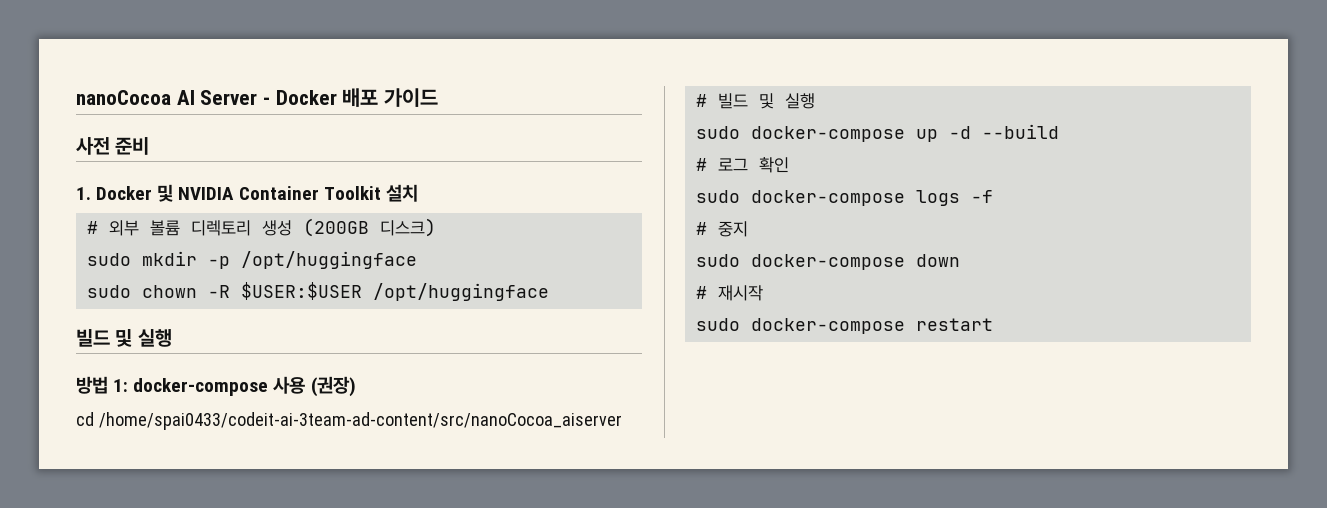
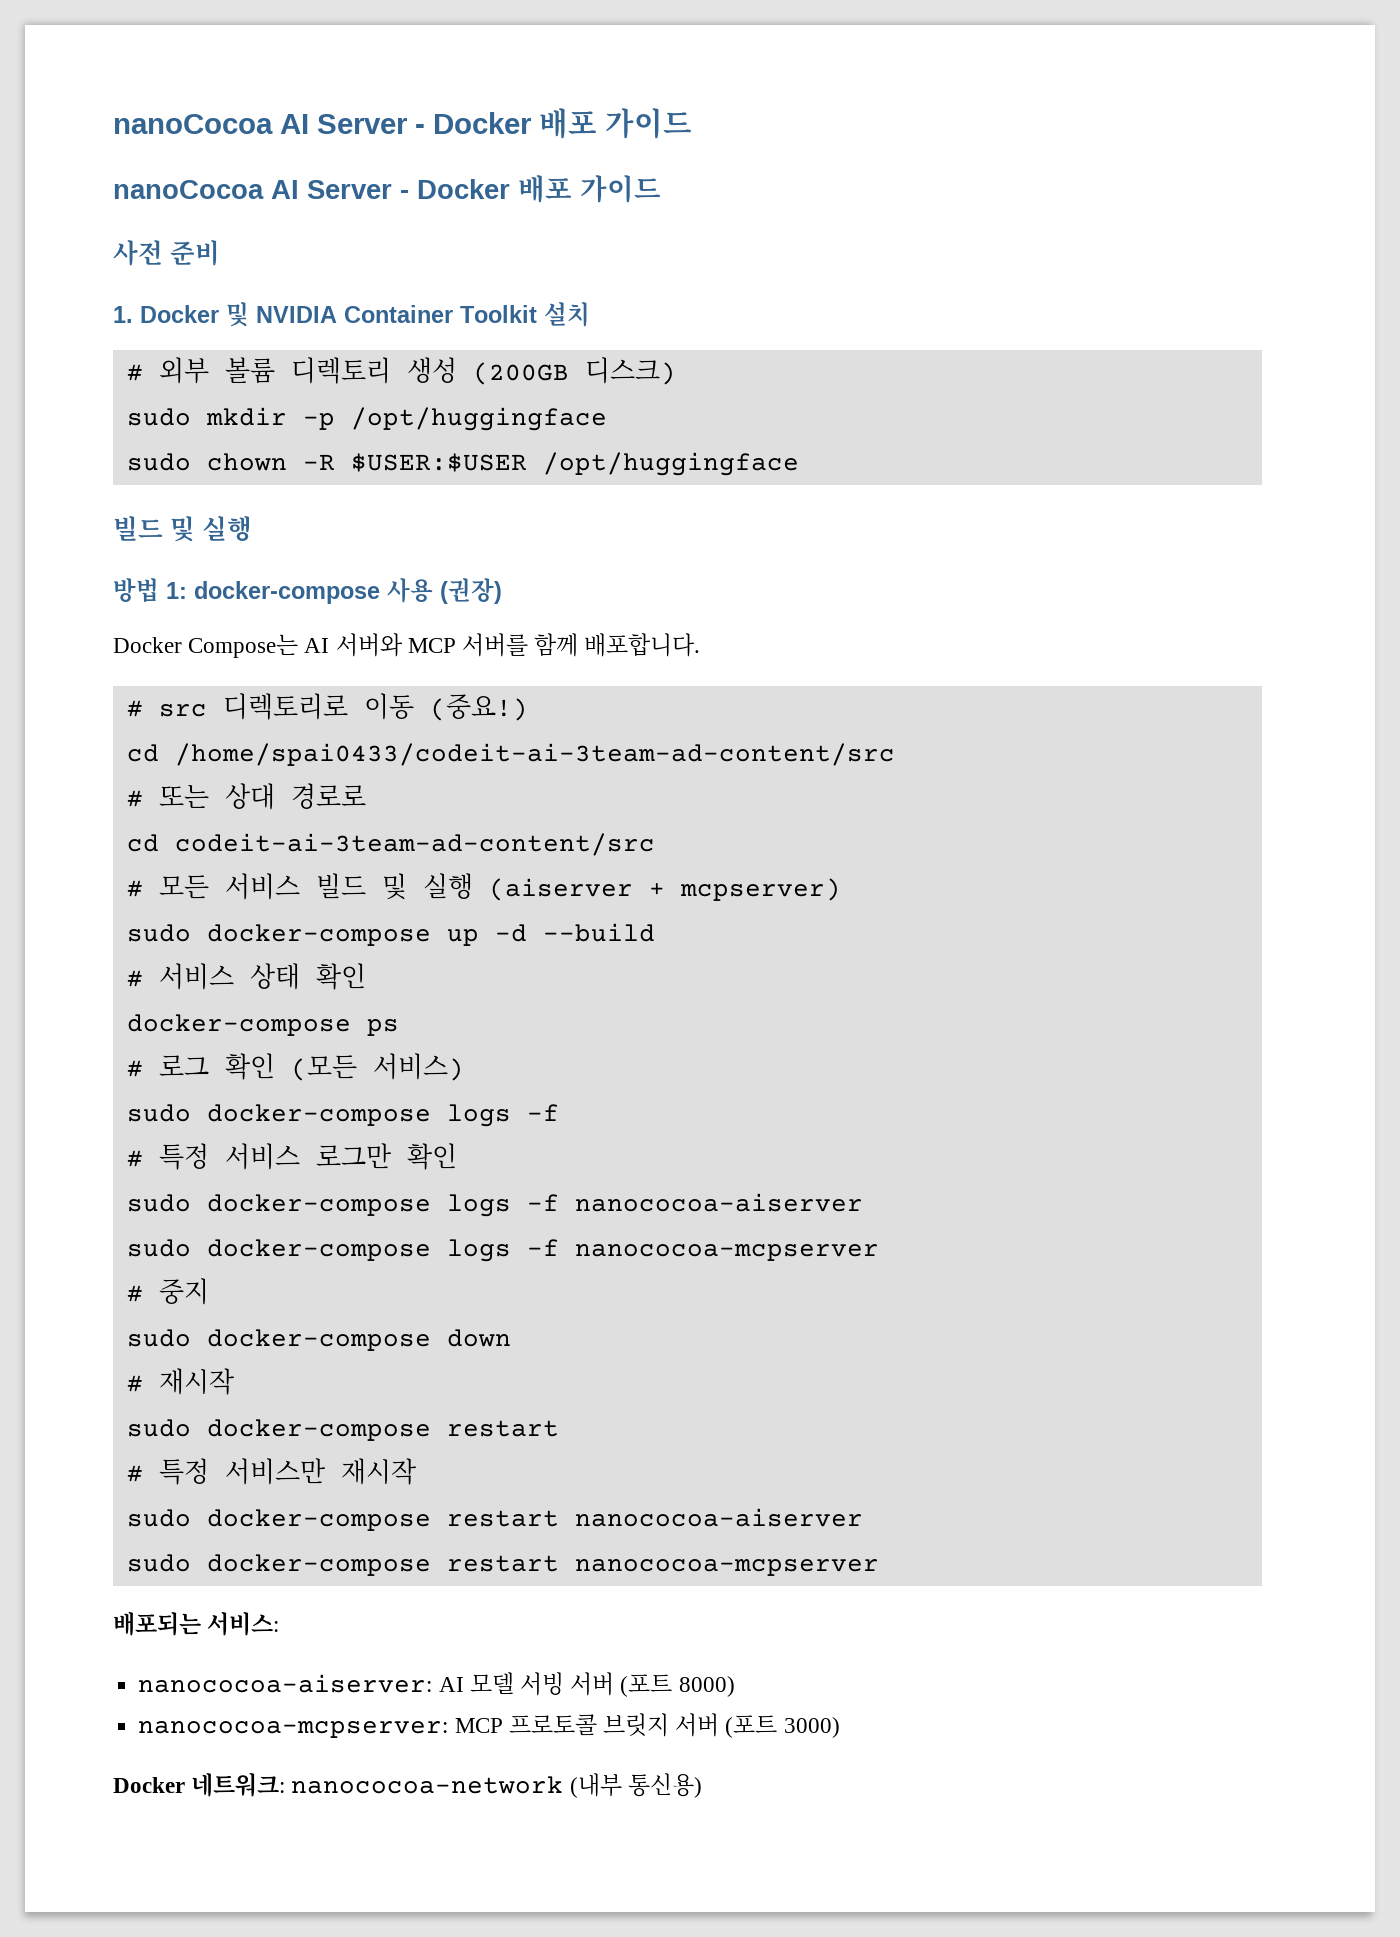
[76,88,439,107] nanoCocoa AI Server - Docker 배포 가이드 -> [113,108,692,139] [113,175,661,203] nanoCocoa AI Server - Docker 배포 가이드 // nanoCocoa AI Server - Docker 배포 가이드
[76,412,622,430] [695,93,815,109] cd /home/spai0433/codeit-ai-3team-ad-content/src/nanoCocoa_aiserver // # 빌드 및 실행 -> [113,633,701,658] [126,693,528,721] [126,743,895,766] [126,783,366,810] [126,833,655,856] [126,873,841,901] Docker Compose는 AI 서버와 MCP 서버를 함께 배포합니다. // # src 디렉토리로 이동 (중요!) // cd /home/spai0433/codeit-ai-3team-ad-content/src // # 또는 상대 경로로 // cd codeit-ai-3team-ad-content/src // # 모든 서비스 빌드 및 실행 (aiserver + mcpserver)
[717,157,789,173] [695,190,993,206] 로그 확인 // sudo docker-compose logs -f -> [158,963,366,990] [126,1014,399,1036] [126,1053,464,1081] [126,1104,559,1127] [126,1143,457,1170] [126,1193,863,1217] [126,1239,879,1262] 서비스 상태 확인 // docker-compose ps // # 로그 확인 (모든 서비스) // sudo docker-compose logs -f // # 특정 서비스 로그만 확인 // sudo docker-compose logs -f nanococoa-aiserver // sudo docker-compose logs -f nanococoa-mcpserver
(993, 324) none -> [126,1458,416,1485] [126,1508,863,1531] [126,1554,879,1576] [113,1612,280,1636] [138,1672,735,1697] [138,1713,840,1738] [113,1773,702,1798] // # 특정 서비스만 재시작 // sudo docker-compose restart nanococoa-aiserver // sudo docker-compose restart nanococoa-mcpserver // 배포되는 서비스: // nanococoa-aiserver: AI 모델 서빙 서버 (포트 8000) // nanococoa-mcpserver: MCP 프로토콜 브릿지 서버 (포트 3000) // Docker 네트워크: nanococoa-network (내부 통신용)

